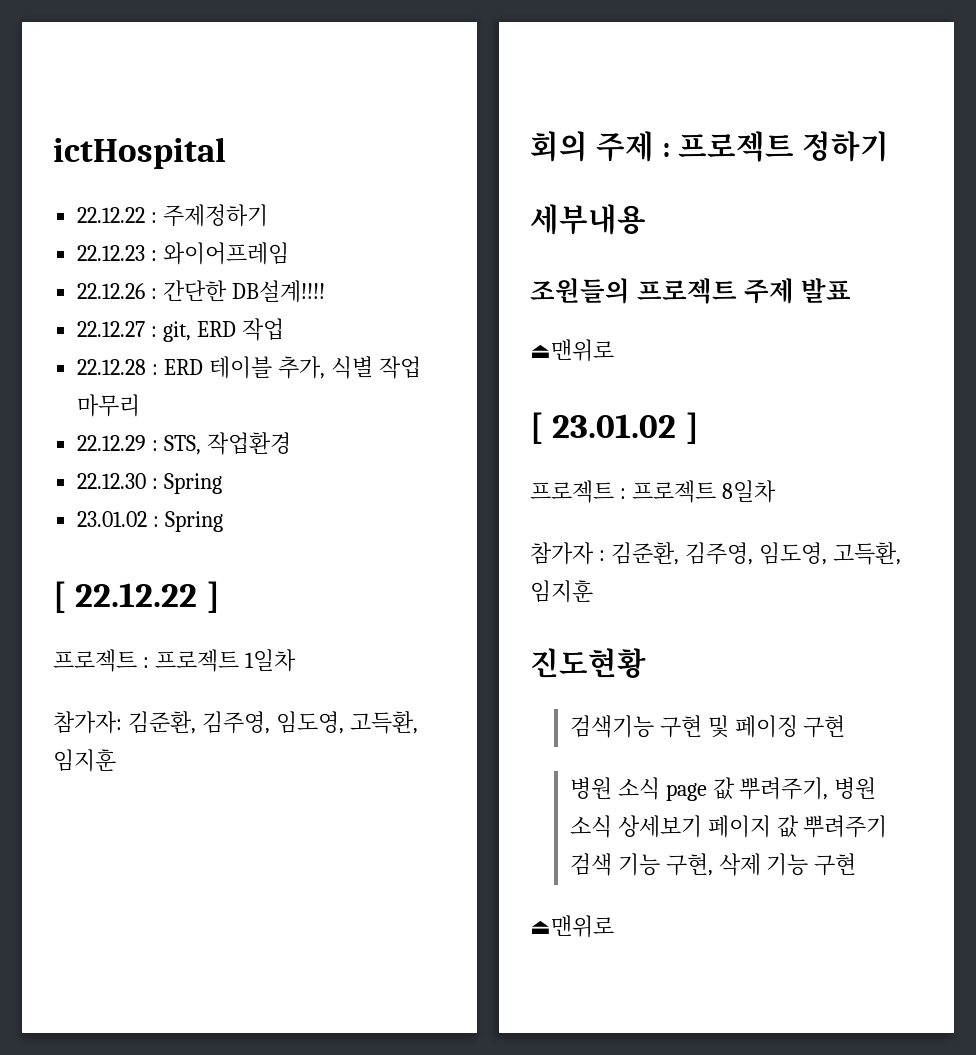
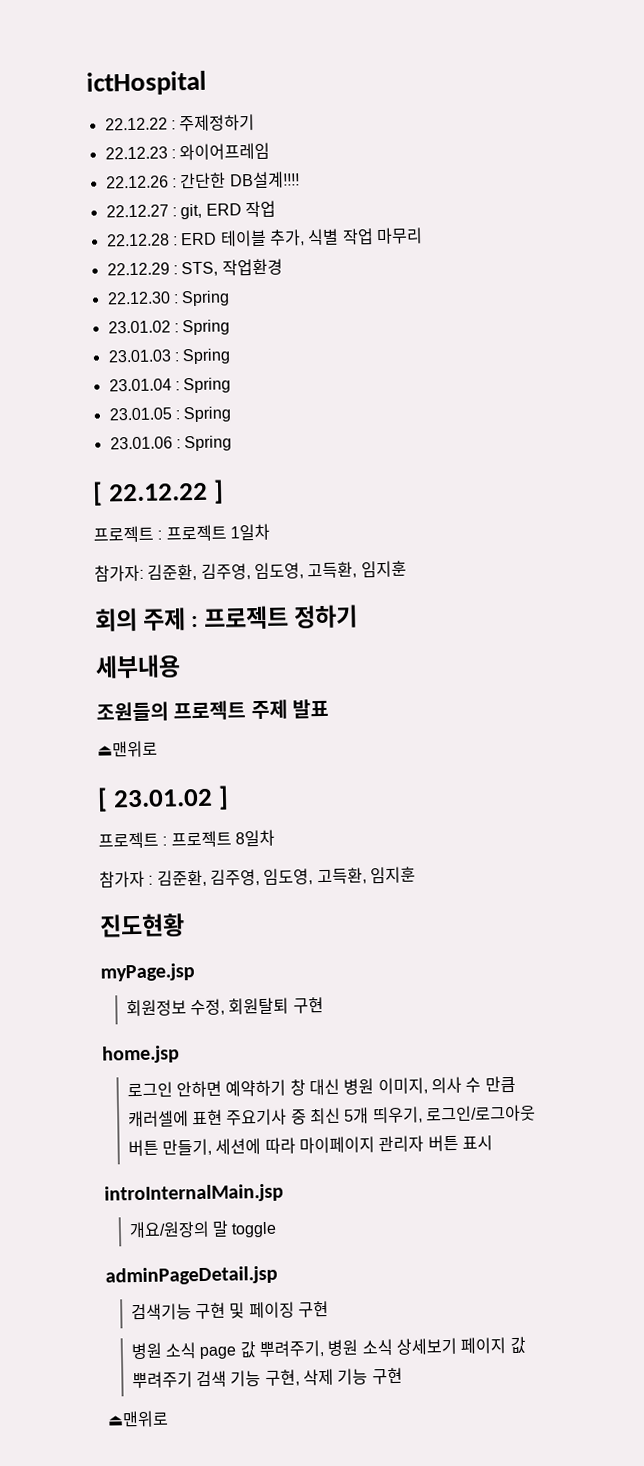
(224, 521) none -> [107,348,232,365] [108,377,232,394] [108,406,232,423] [109,435,233,452] // 23.01.03 : Spring // 23.01.04 : Spring // 23.01.05 : Spring // 23.01.06 : Spring
(646, 663) none -> [100,963,195,982] [125,997,324,1017] [102,1045,180,1064] [126,1075,516,1099] [127,1104,537,1128] [127,1134,494,1157] [104,1183,284,1204] [128,1220,278,1239] [105,1265,278,1286] // myPage.jsp // 회원정보 수정, 회원탈퇴 구현 // home.jsp // 로그인 안하면 예약하기 창 대신 병원 이미지, 의사 수 만큼 캐러셀에 표현 주요기사 중 최신 5개 띄우기, 로그인/로그아웃 버튼 만들기, 세션에 따라 마이페이지 관리자 버튼 표시 // introInternalMain.jsp // 개요/원장의 말 toggle // adminPageDetail.jsp

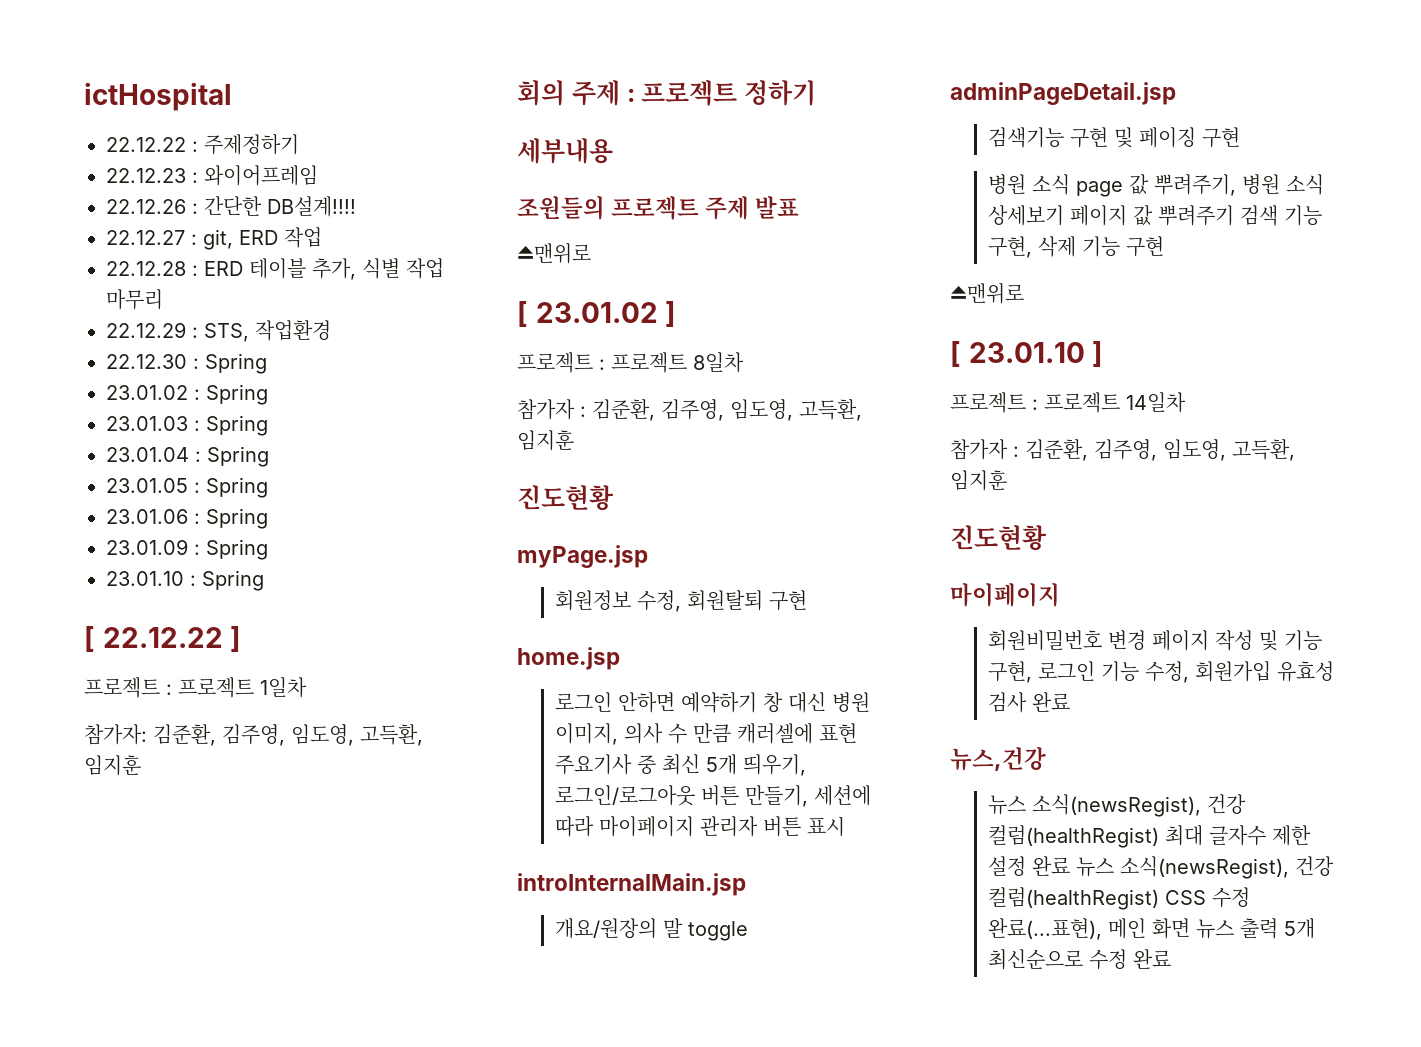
(233, 443) none -> [106,539,268,560] [106,570,264,591] // 23.01.09 : Spring // 23.01.10 : Spring
(169, 1419) none -> [950,341,1104,367] [950,392,1186,413] [950,439,1295,461] [950,470,1007,491] [950,525,1047,551] [950,583,1060,607] [987,630,1322,651] [987,661,1334,683] [987,692,1070,713] [950,747,1046,771] [987,794,1246,817] [987,825,1311,848] [987,856,1334,879] [987,887,1250,910] [987,918,1315,940] [987,949,1171,970] // [ 23.01.10 ] // 프로젝트 : 프로젝트 14일차 // 참가자 : 김준환, 김주영, 임도영, 고득환, 임지훈 // 진도현황 // 마이페이지 // 회원비밀번호 변경 페이지 작성 및 기능 구현, 로그인 기능 수정, 회원가입 유효성 검사 완료 // 뉴스,건강 // 뉴스 소식(newsRegist), 건강 컬럼(healthRegist) 최대 글자수 제한 설정 완료 뉴스 소식(newsRegist), 건강 컬럼(healthRegist) CSS 수정 완료(...표현), 메인 화면 뉴스 출력 5개 최신순으로 수정 완료

